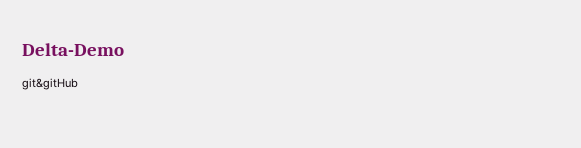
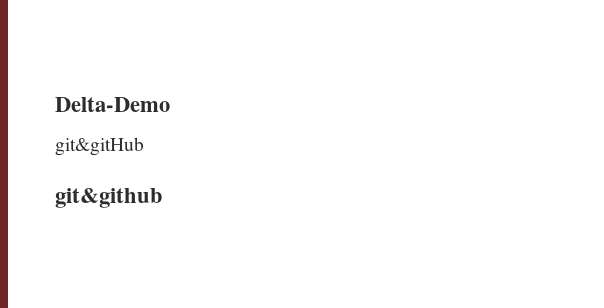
(78, 84) none -> [55,188,163,208] // git&github

